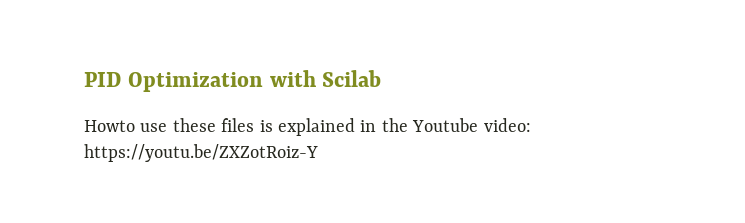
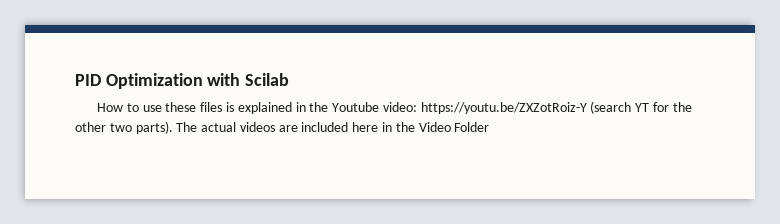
[84,120,135,132] Howto -> [97,103,139,112] How to
(318, 153) none -> [590,101,692,114] [75,121,490,134] (search YT for the other two parts). The actual videos are included here in the Video Folder

